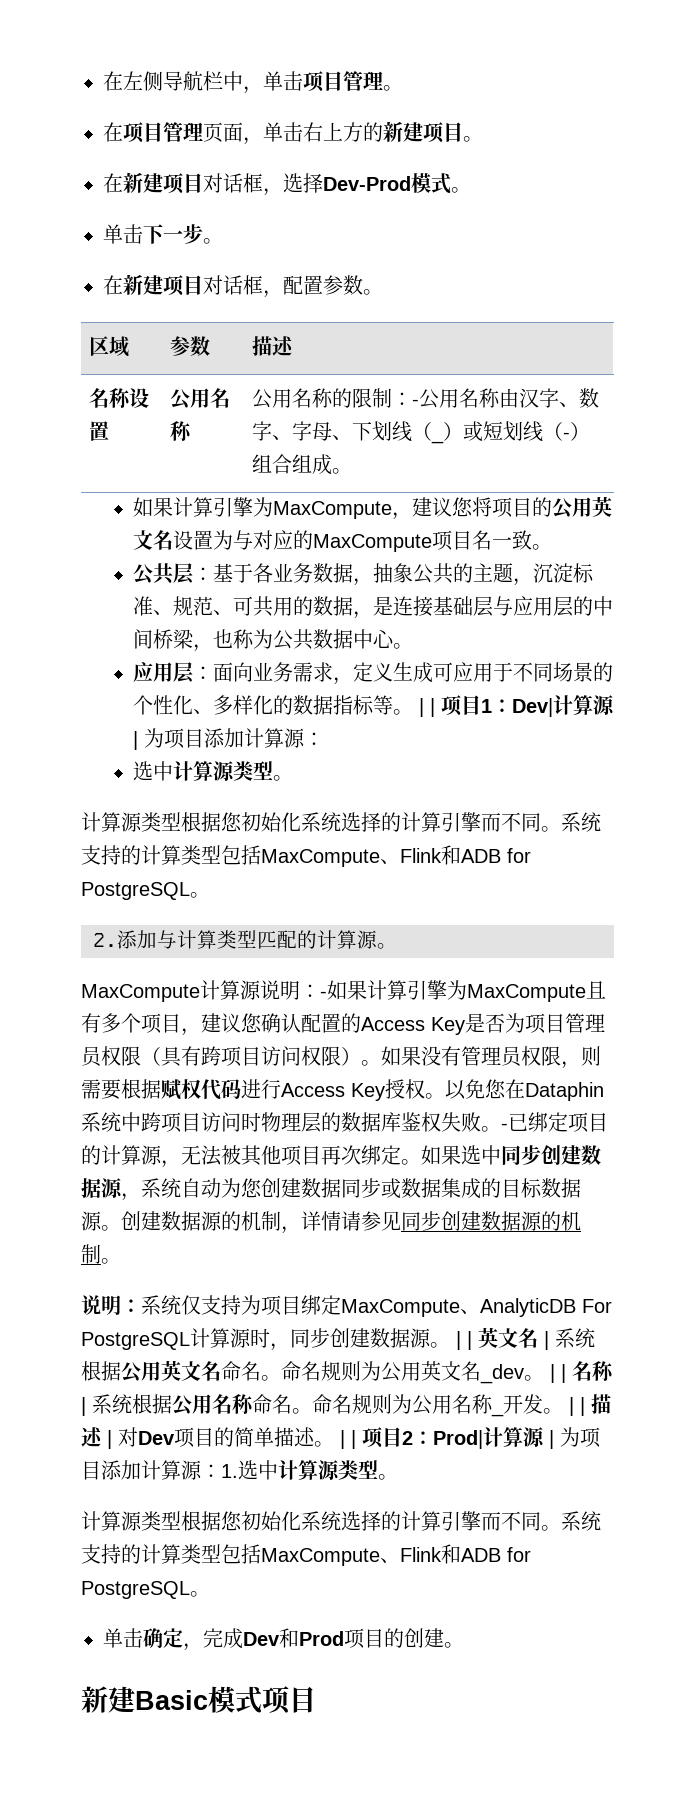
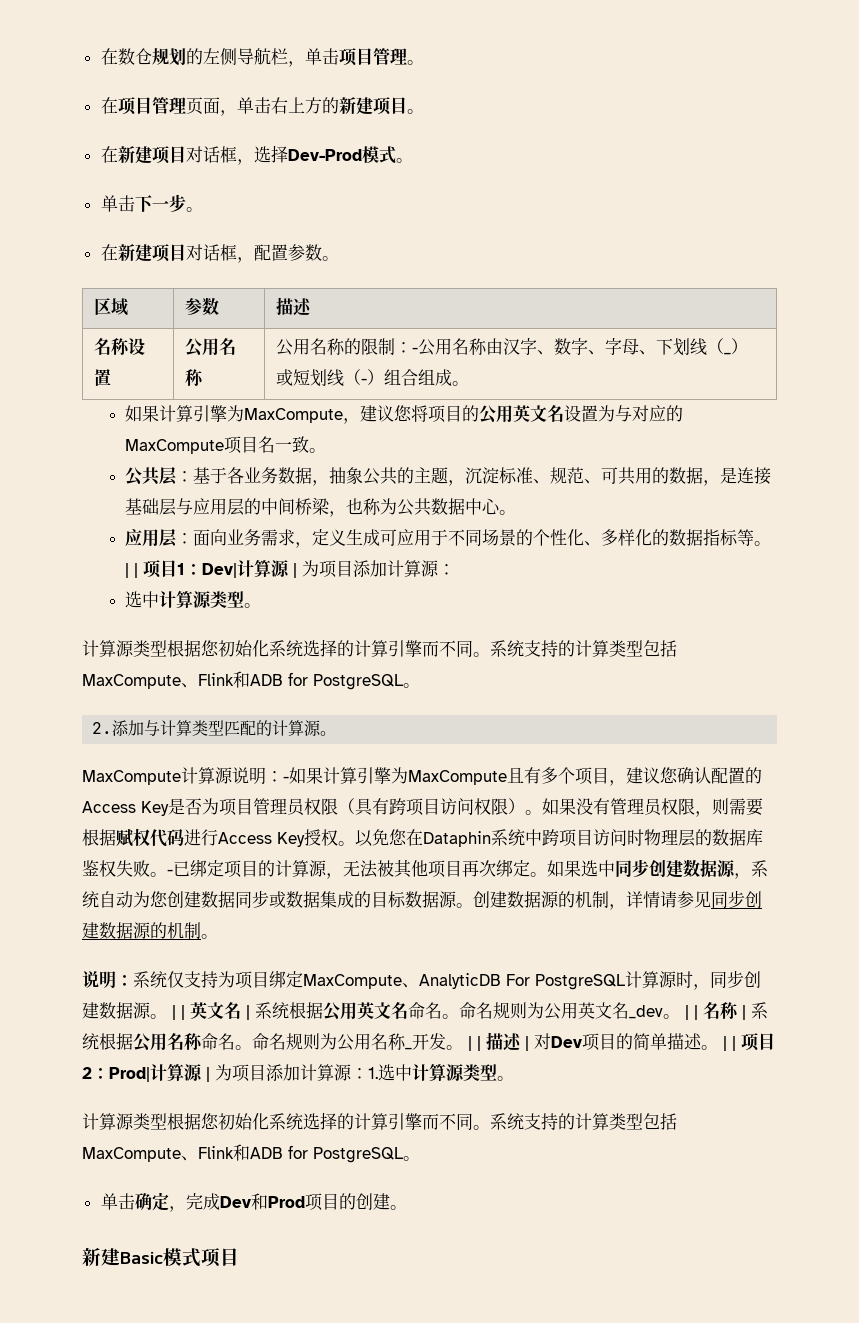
[103,71,123,91] 在 -> [100,48,203,66] 在数仓规划的
[223,71,243,91] 中 -> (288, 56) none

